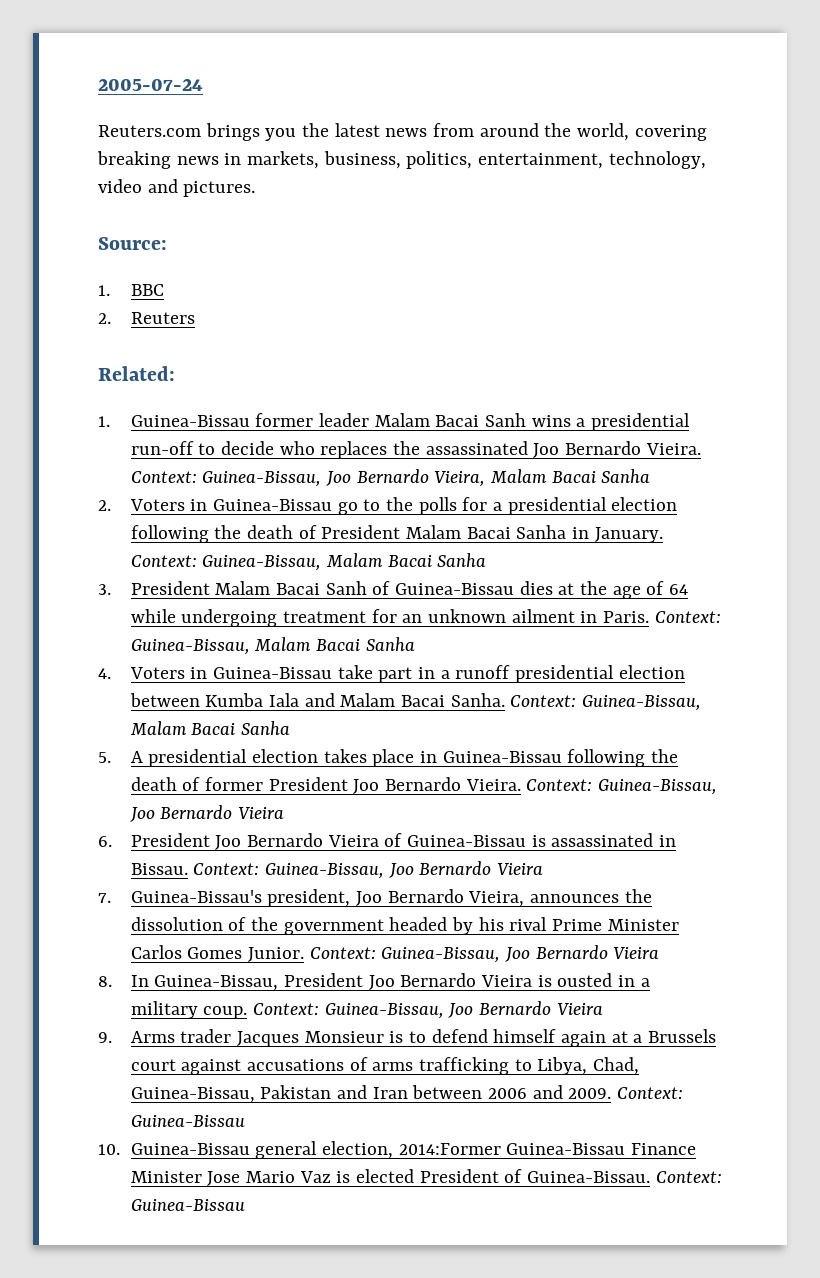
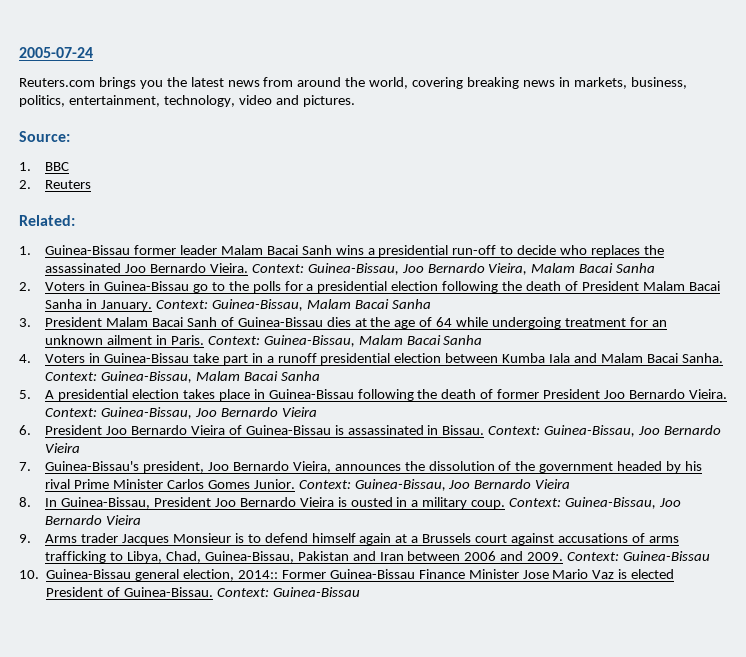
[398,1143,501,1155] 2014:Former -> [237,570,326,579] 2014:: Former

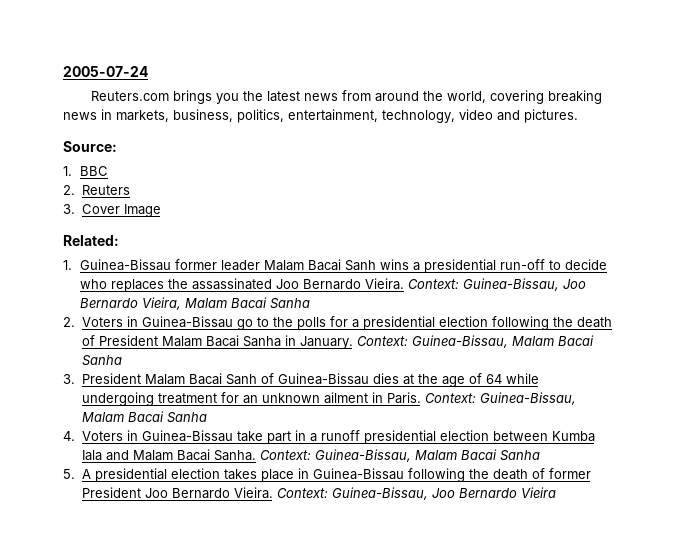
(92, 184) none -> [63,204,161,217] // 3. Cover Image
[19,425,721,437] [45,443,81,453] [19,461,702,473] [45,479,571,491] [19,497,681,509] [45,515,142,525] [19,533,679,545] [45,551,710,563] [19,569,675,581] [46,587,360,597] // 6. President Joo Bernardo Vieira of Guinea-Bissau is assassinated in Bissau. Context: Guinea-Bissau, Joo Bernardo Vieira // 7. Guinea-Bissau's president, Joo Bernardo Vieira, announces the dissolution of the government headed by his rival Prime Minister Carlos Gomes Junior. Context: Guinea-Bissau, Joo Bernardo Vieira // 8. In Guinea-Bissau, President Joo Bernardo Vieira is ousted in a military coup. Context: Guinea-Bissau, Joo Bernardo Vieira // 9. Arms trader Jacques Monsieur is to defend himself again at a Brussels court against accusations of arms trafficking to Libya, Chad, Guinea-Bissau, Pakistan and Iran between 2006 and 2009. Context: Guinea-Bissau // 10. Guinea-Bissau general election, 2014:: Former Guinea-Bissau Finance Minister Jose Mario Vaz is elected President of Guinea-Bissau. Context: Guinea-Bissau -> (556, 492) none

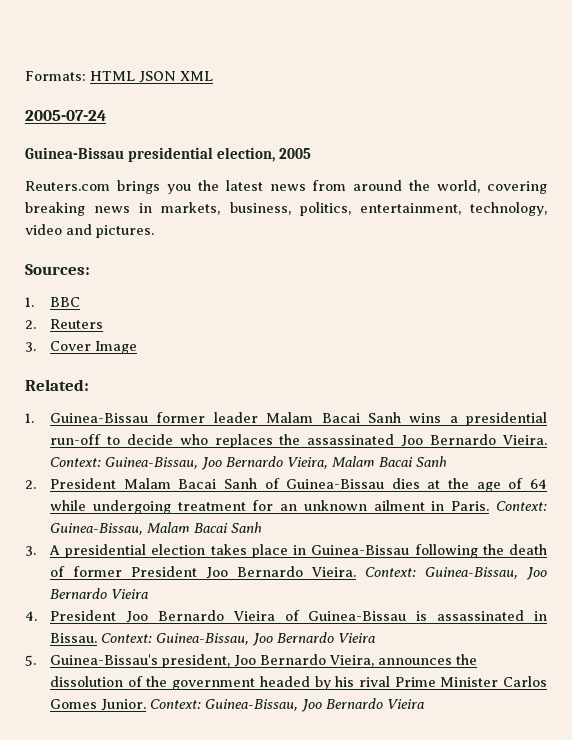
[63,66,148,77] 2005-07-24 -> [25,71,213,83] [25,110,106,121] [25,147,311,162] Formats: HTML JSON XML // 2005-07-24 // Guinea-Bissau presidential election, 2005
[63,141,117,152] Source: -> [25,264,90,275] Sources:
[270,298,311,309] [63,316,612,330] [81,335,594,349] [81,355,122,366] [63,374,75,384] Sanha // 2. Voters in Guinea-Bissau go to the polls for a presidential election following the death of President Malam Bacai Sanha in January. Context: Guinea-Bissau, Malam Bacai Sanha // 3. -> [416,456,448,467] [25,480,36,489] Sanh // 2.
[166,412,207,423] [63,430,595,444] [81,449,540,462] [63,469,75,479] Sanha // 4. Voters in Guinea-Bissau take part in a runoff presidential election between Kumba Iala and Malam Bacai Sanha. Context: Guinea-Bissau, Malam Bacai Sanha // 5. -> [231,522,263,533] [25,546,36,556] Sanh // 3.
(556, 492) none -> [25,610,547,623] [50,632,376,646] [25,654,478,668] [50,676,547,690] [50,698,425,712] // 4. President Joo Bernardo Vieira of Guinea-Bissau is assassinated in Bissau. Context: Guinea-Bissau, Joo Bernardo Vieira // 5. Guinea-Bissau's president, Joo Bernardo Vieira, announces the dissolution of the government headed by his rival Prime Minister Carlos Gomes Junior. Context: Guinea-Bissau, Joo Bernardo Vieira

